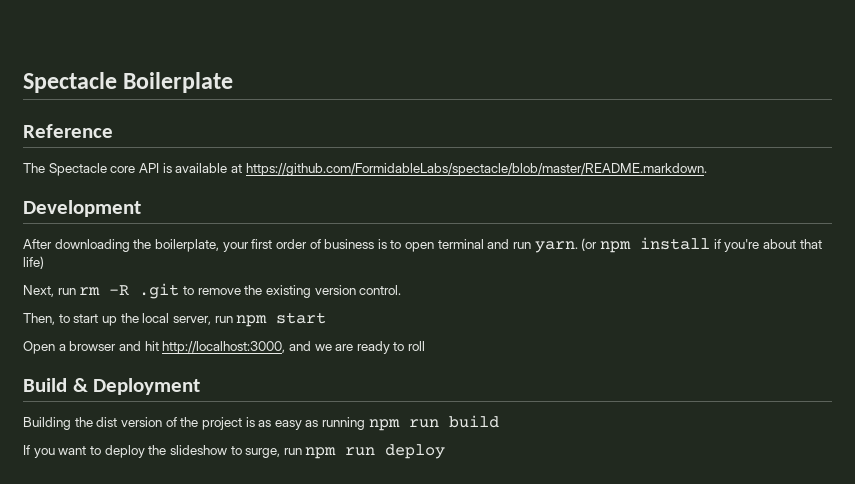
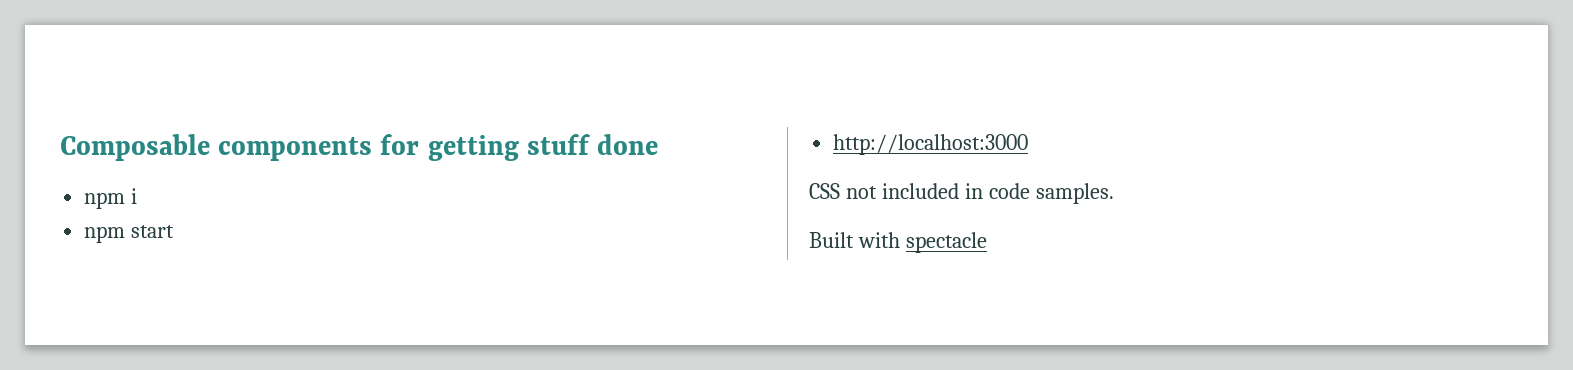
[23,72,234,93] [23,124,113,138] [23,163,707,176] [23,200,141,217] [23,237,822,253] [23,256,44,269] [23,283,402,299] [23,312,327,327] [23,341,426,354] [23,378,201,395] [23,415,499,431] [23,444,446,459] Spectacle Boilerplate // Reference // The Spectacle core API is available at https://github.com/FormidableLabs/spectacle/blob/master/README.markdown. // Development // After downloading the boilerplate, your first order of business is to open terminal and run yarn. (or npm install if you're about that life) // Next, run rm -R .git to remove the existing version control. // Then, to start up the local server, run npm start // Open a browser and hit http://localhost:3000, and we are ready to roll // Build & Deployment // Building the dist version of the project is as easy as running npm run build // If you want to deploy the slideshow to surge, run npm run deploy -> [60,134,659,161] [84,188,138,209] [84,225,175,243] [833,134,1029,155] [809,183,1114,204] [809,232,987,253] Composable components for getting stuff done // npm i // npm start // http://localhost:3000 // CSS not included in code samples. // Built with spectacle

